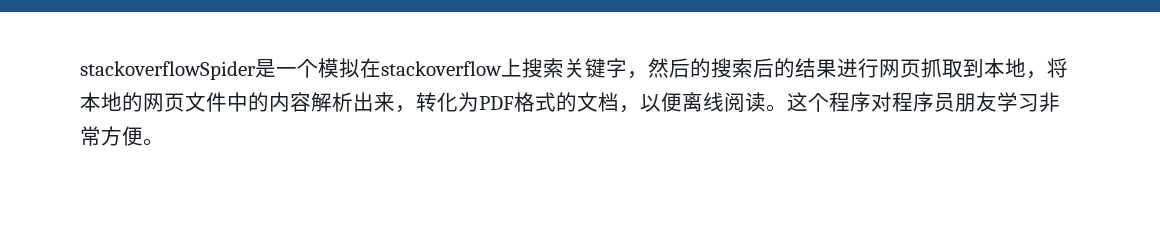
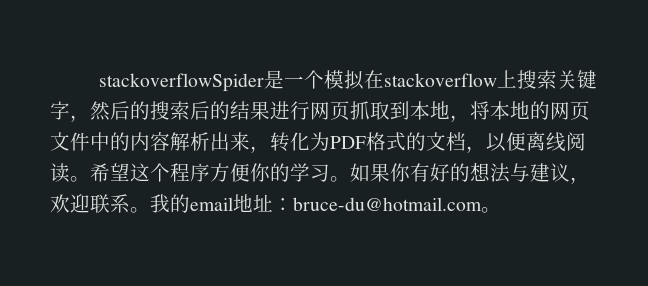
(787, 108) none -> [90,163,130,182] 希望
[871,92,1060,112] [80,126,143,146] 对程序员朋友学习非常方便 -> [210,162,590,184] [50,194,482,213] 方便你的学习。如果你有好的想法与建议，欢迎联系。我的email地址：bruce-du@hotmail.com

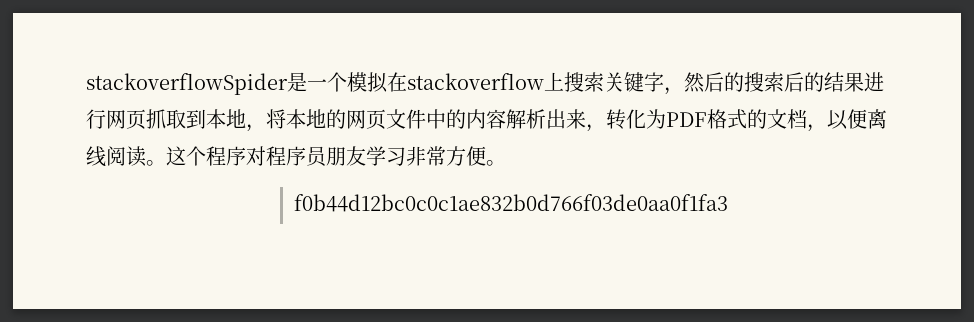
[90,163,130,182] 希望 -> (166, 163) none
[210,162,590,184] [50,194,501,213] 方便你的学习。如果你有好的想法与建议，欢迎联系。我的email地址：bruce-du@hotmail.com。 -> [246,146,506,167] [293,194,728,212] 对程序员朋友学习非常方便。 // f0b44d12bc0c0c1ae832b0d766f03de0aa0f1fa3

